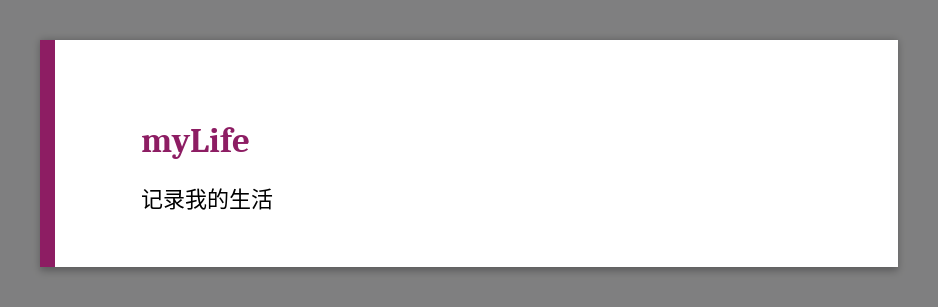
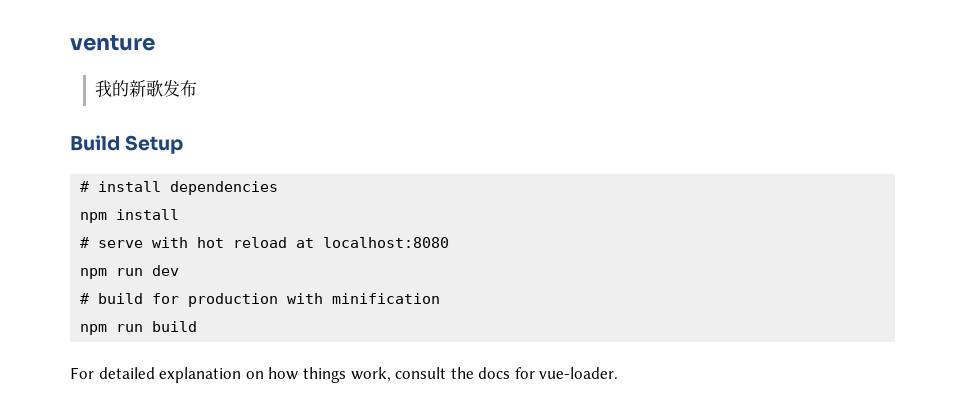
[141,127,250,159] [141,188,273,210] myLife // 记录我的生活 -> [70,35,155,51] [95,80,198,97] [70,135,184,154] [80,181,279,195] [80,209,180,223] [80,237,450,248] [80,265,180,279] [80,293,441,307] [80,321,198,335] [70,367,619,383] venture // 我的新歌发布 // Build Setup // # install dependencies // npm install // # serve with hot reload at localhost:8080 // npm run dev // # build for production with minification // npm run build // For detailed explanation on how things work, consult the docs for vue-loader.

